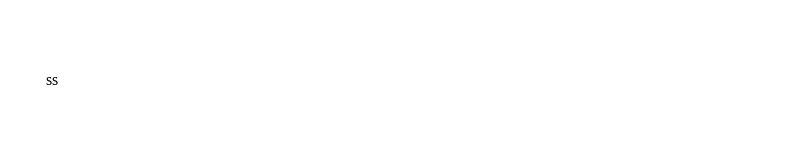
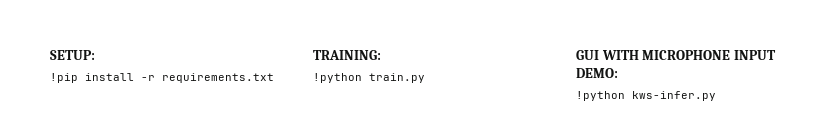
[46,77,58,85] ss -> [50,50,95,60] [50,73,274,83] [313,50,381,60] [313,73,425,83] [576,50,776,60] [576,68,618,78] [576,91,716,101] SETUP: // !pip install -r requirements.txt // TRAINING: // !python train.py // GUI WITH MICROPHONE INPUT DEMO: // !python kws-infer.py

